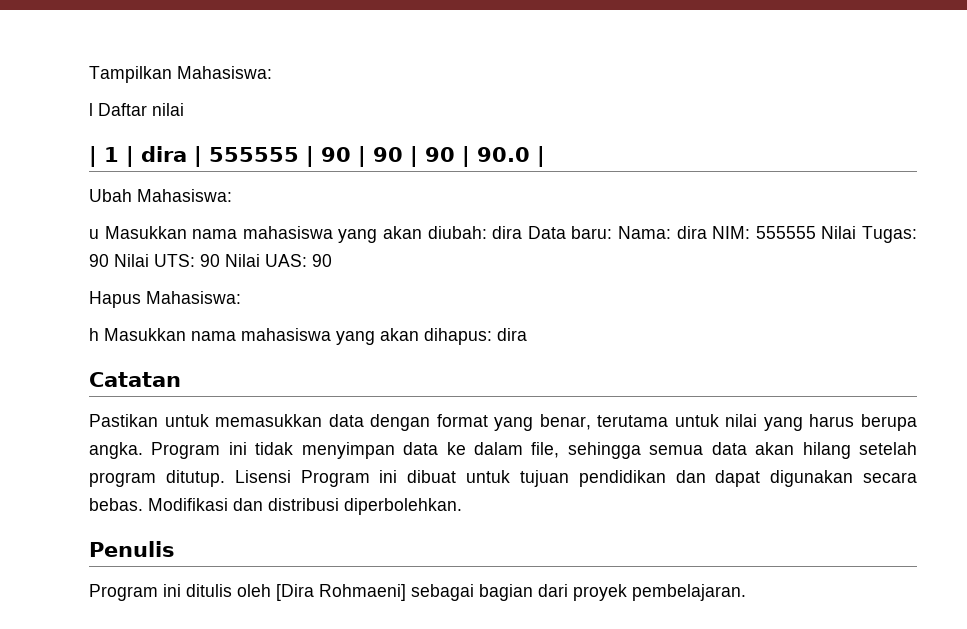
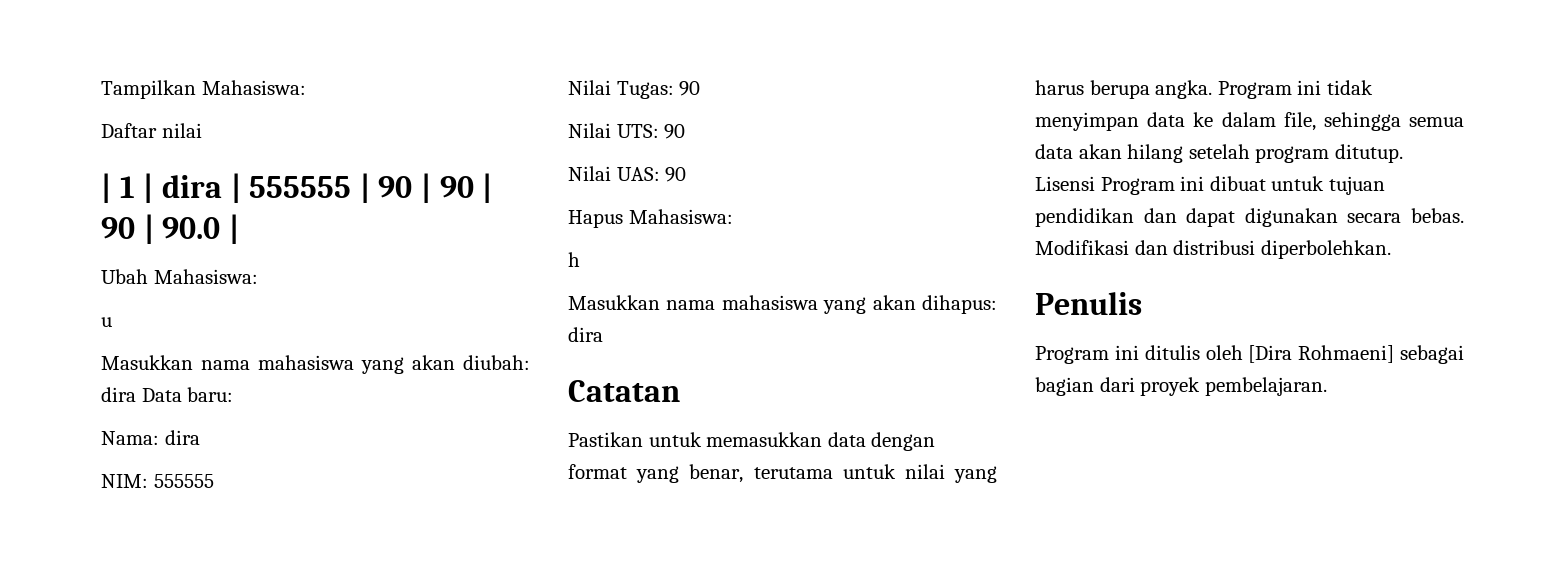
[89,103,93,116] l -> (306, 87) none
(99, 234) none -> (112, 322) //
(613, 232) none -> (234, 394) //
(707, 232) none -> (200, 437) //
(816, 232) none -> (214, 481) //
(109, 260) none -> (701, 88) //
(220, 260) none -> (686, 131) //
(99, 334) none -> (580, 259) //

